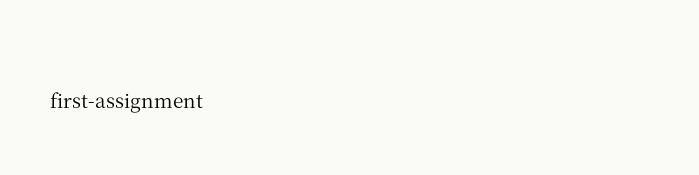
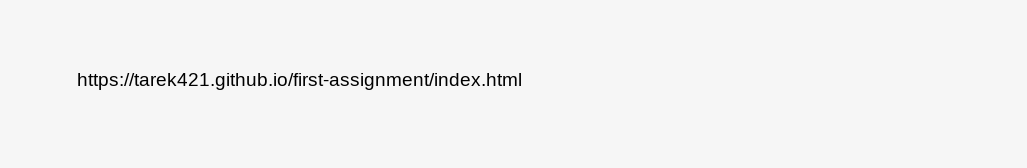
[50,92,203,113] first-assignment -> [77,73,522,90] https://tarek421.github.io/first-assignment/index.html

